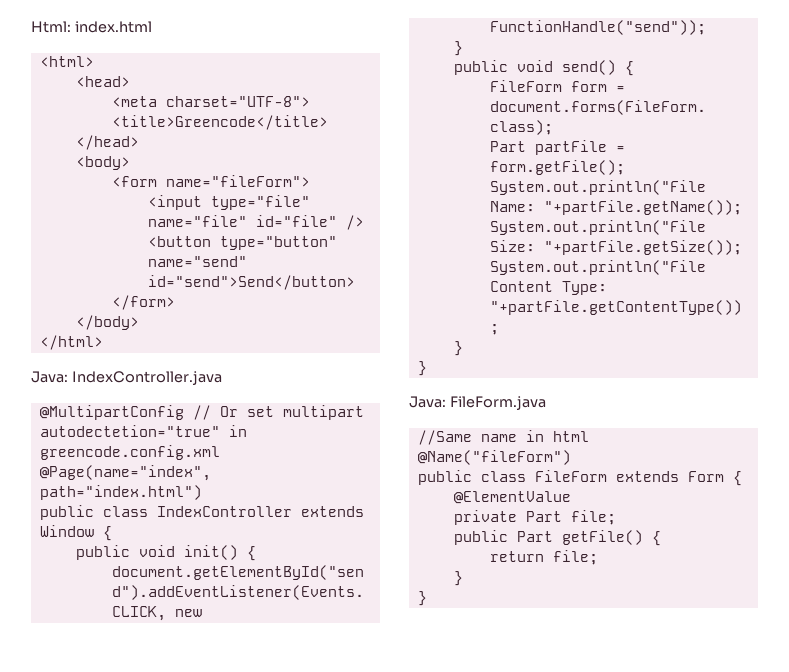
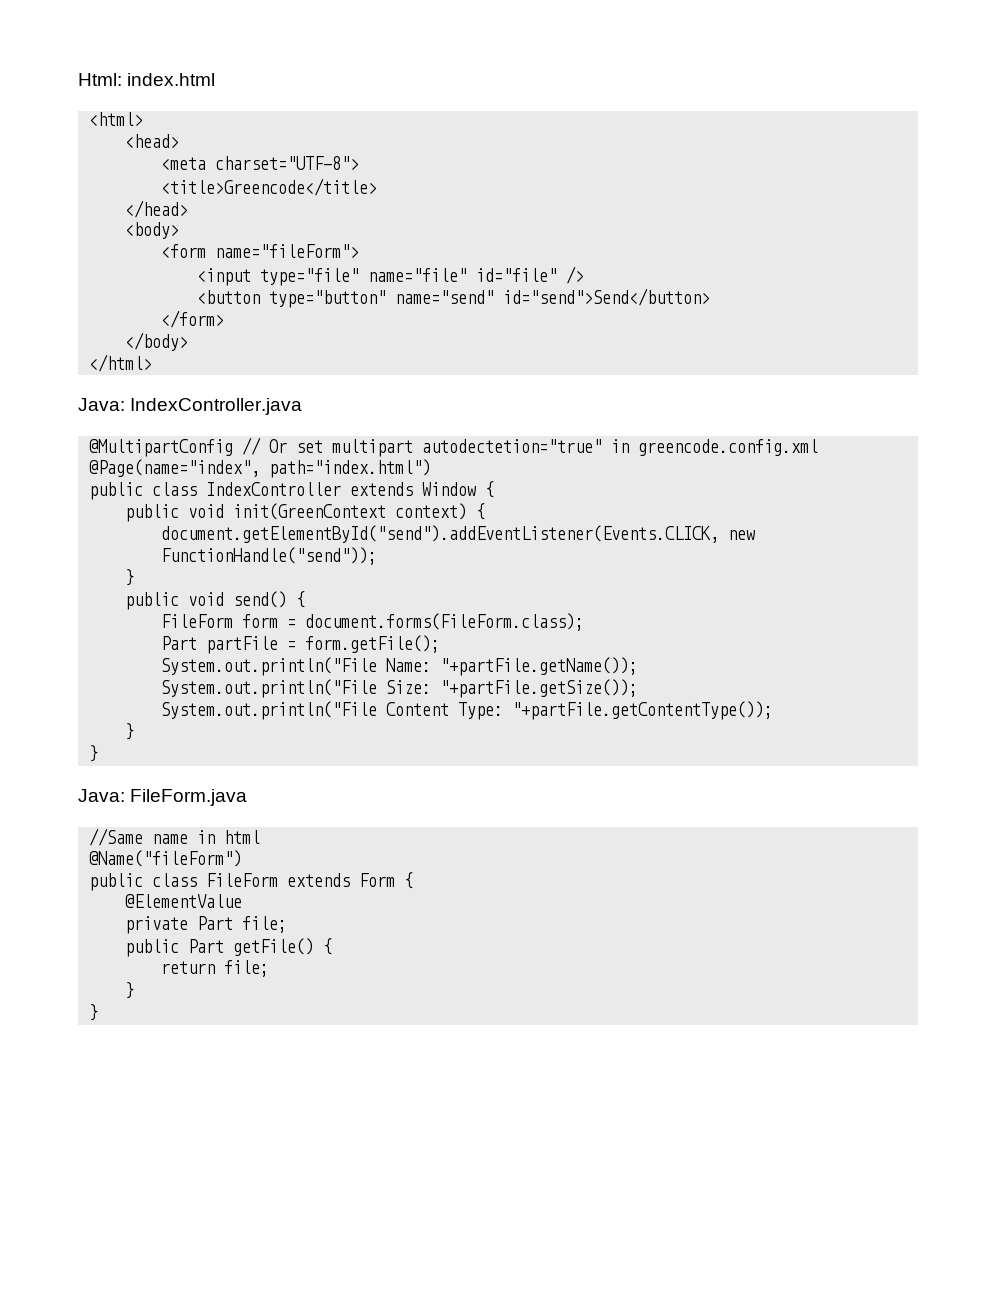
[183,545,238,560] init() -> [233,503,468,520] init(GreenContext context)

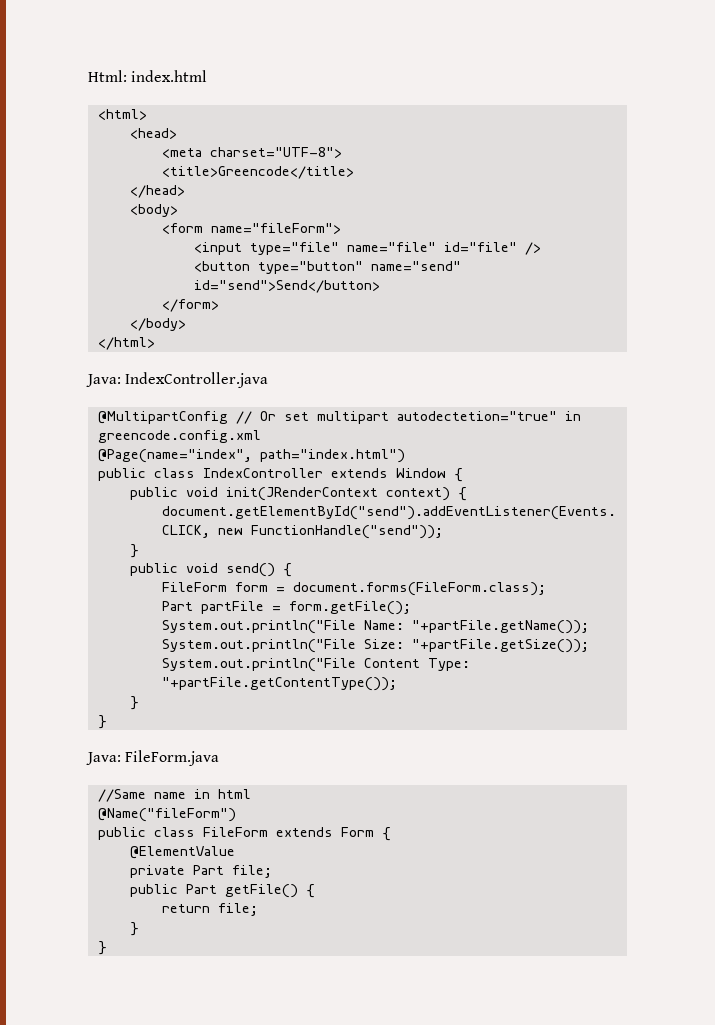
[233,503,387,520] init(GreenContext -> [225,487,378,501] init(JRenderContext

